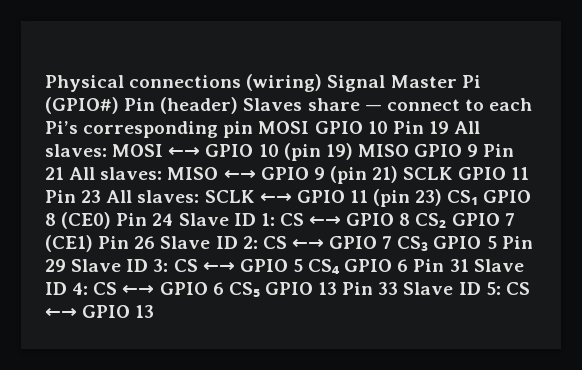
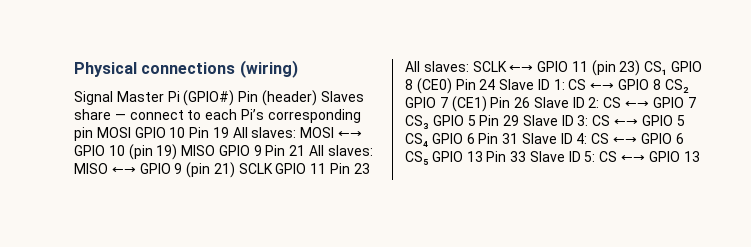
(323, 83) none -> (298, 69) //

